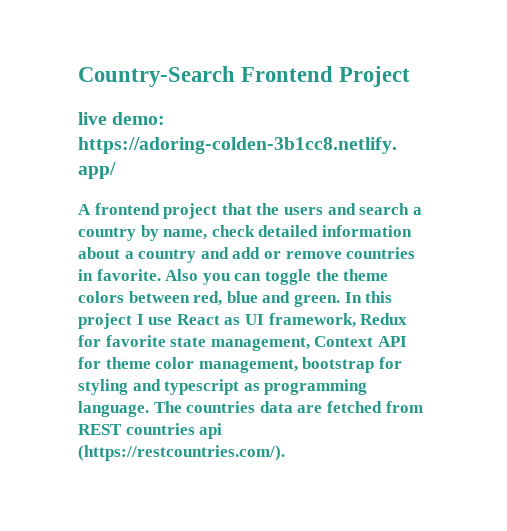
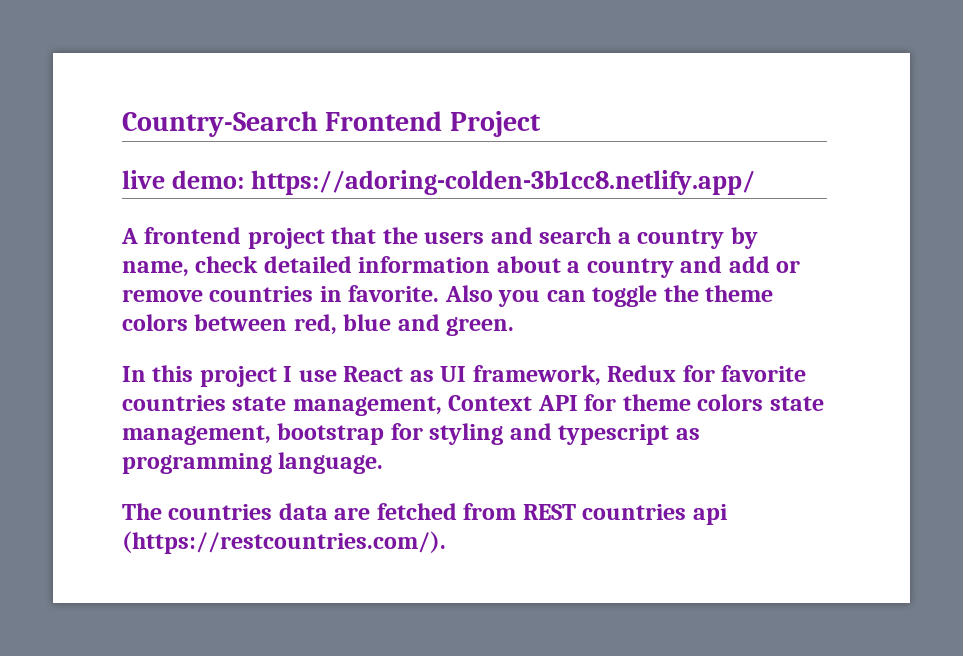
(340, 300) none -> (515, 326) //
(166, 341) none -> [122,395,226,411] countries
[155,357,195,369] color -> [697,394,824,411] colors state
(149, 409) none -> (384, 463) //

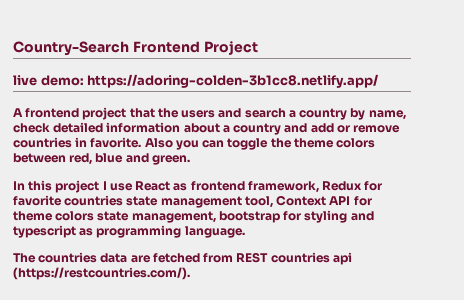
[440,366,467,382] UI -> [190,181,245,191] frontend
[292,396,442,416] management, -> [160,196,273,208] management tool,

